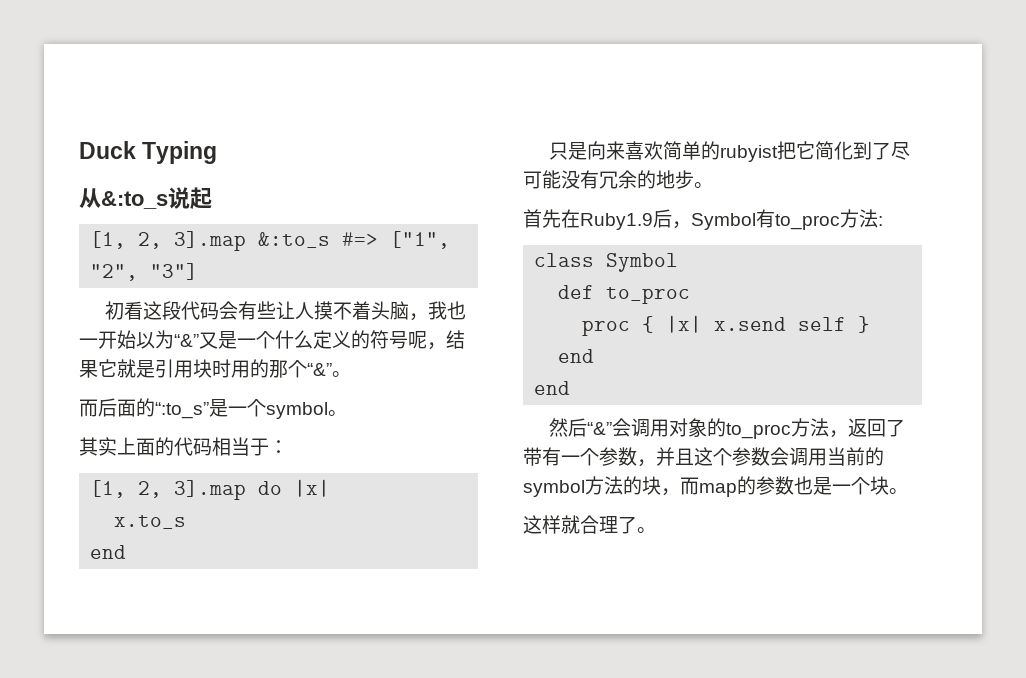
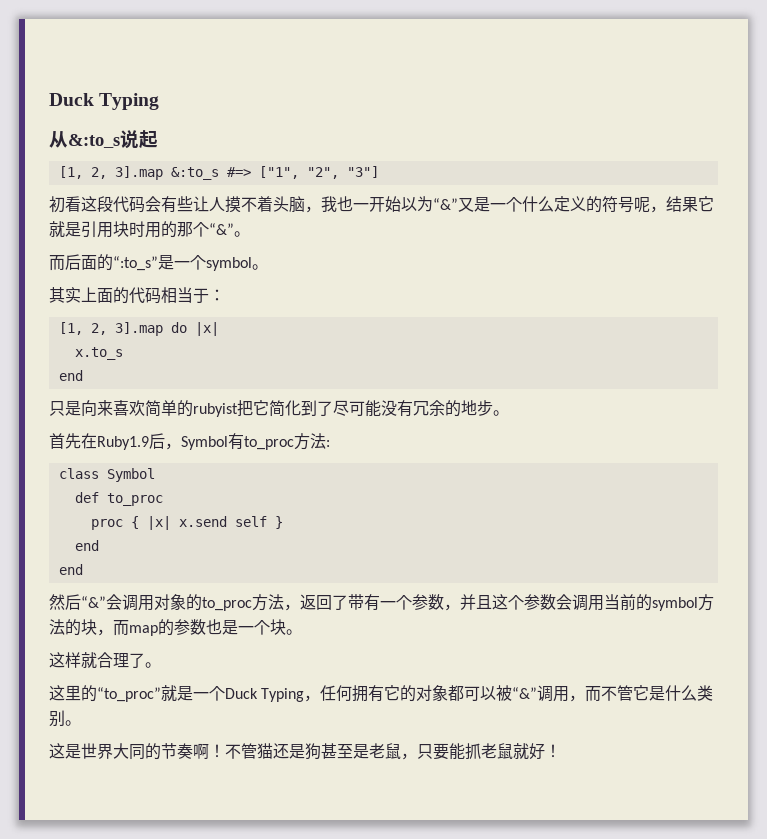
(656, 530) none -> [49,685,714,702] [49,710,81,727] [49,743,561,760] // 这里的“to_proc”就是一个Duck Typing，任何拥有它的对象都可以被“&”调用，而不管它是什么类别。 // 这是世界大同的节奏啊！不管猫还是狗甚至是老鼠，只要能抓老鼠就好！

